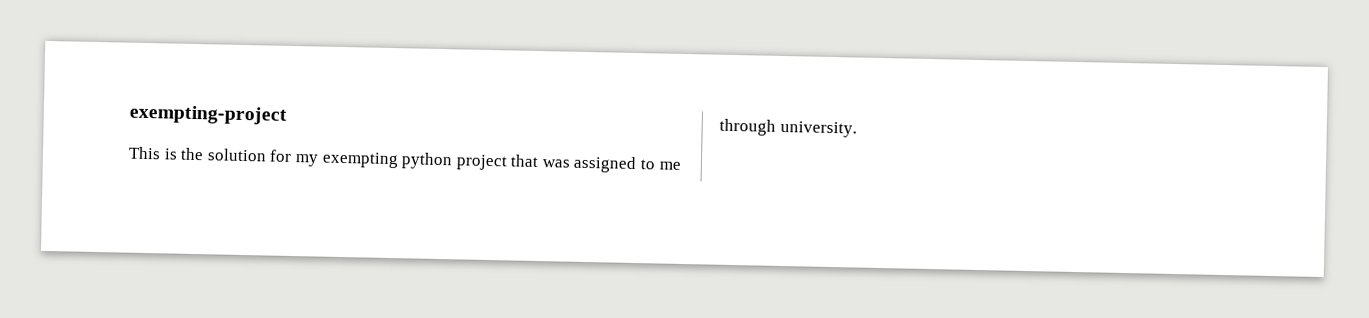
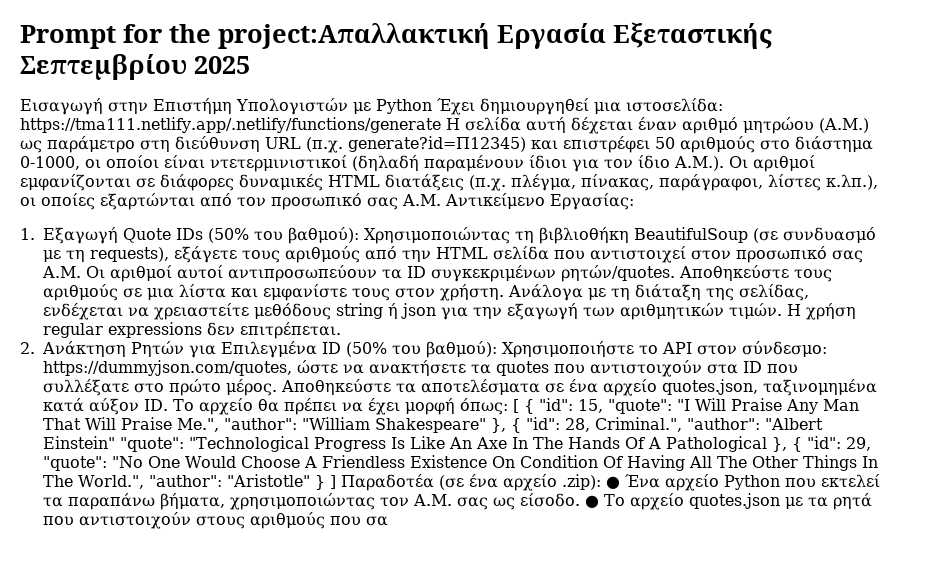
[129,104,287,125] [128,146,681,174] [719,118,857,138] exempting-project // This is the solution for my exempting python project that was assigned to me through university. -> [20,22,772,49] [20,54,250,80] [20,98,723,115] [20,117,869,134] [20,136,873,153] [20,155,815,172] [20,174,878,191] [20,193,634,210] [20,227,876,244] [43,246,863,263] [42,265,832,282] [43,284,809,301] [43,303,856,320] [43,322,341,339] [20,341,827,358] [43,360,798,377] [43,379,877,396] [43,398,859,415] [43,417,823,433] [43,436,871,452] [43,455,878,471] [43,474,880,491] [43,493,872,510] [43,512,388,529] Prompt for the project:Απαλλακτική Εργασία Εξεταστικής Σεπτεμβρίου 2025 // Εισαγωγή στην Επιστήμη Υπολογιστών με Python Έχει δημιουργηθεί μια ιστοσελίδα: https://tma111.netlify.app/.netlify/functions/generate Η σελίδα αυτή δέχεται έναν αριθμό μητρώου (Α.Μ.) ως παράμετρο στη διεύθυνση URL (π.χ. generate?id=Π12345) και επιστρέφει 50 αριθμούς στο διάστημα 0-1000, οι οποίοι είναι ντετερμινιστικοί (δηλαδή παραμένουν ίδιοι για τον ίδιο Α.Μ.). Οι αριθμοί εμφανίζονται σε διάφορες δυναμικές HTML διατάξεις (π.χ. πλέγμα, πίνακας, παράγραφοι, λίστες κ.λπ.), οι οποίες εξαρτώνται από τον προσωπικό σας Α.Μ. Αντικείμενο Εργασίας: // 1. Εξαγωγή Quote IDs (50% του βαθμού): Χρησιμοποιώντας τη βιβλιοθήκη BeautifulSoup (σε συνδυασμό με τη requests), εξάγετε τους αριθμούς από την HTML σελίδα που αντιστοιχεί στον προσωπικό σας Α.Μ. Οι αριθμοί αυτοί αντιπροσωπεύουν τα ID συγκεκριμένων ρητών/quotes. Αποθηκεύστε τους αριθμούς σε μια λίστα και εμφανίστε τους στον χρήστη. Ανάλογα με τη διάταξη της σελίδας, ενδέχεται να χρειαστείτε μεθόδους string ή json για την εξαγωγή των αριθμητικών τιμών. Η χρήση regular expressions δεν επιτρέπεται. // 2. Ανάκτηση Ρητών για Επιλεγμένα ID (50% του βαθμού): Χρησιμοποιήστε το API στον σύνδεσμο: https://dummyjson.com/quotes, ώστε να ανακτήσετε τα quotes που αντιστοιχούν στα ID που συλλέξατε στο πρώτο μέρος. Αποθηκεύστε τα αποτελέσματα σε ένα αρχείο quotes.json, ταξινομημένα κατά αύξον ID. Το αρχείο θα πρέπει να έχει μορφή όπως: [ { "id": 15, "quote": "I Will Praise Any Man That Will Praise Me.", "author": "William Shakespeare" }, { "id": 28, Criminal.", "author": "Albert Einstein" "quote": "Technological Progress Is Like An Axe In The Hands Of A Pathological }, { "id": 29, "quote": "No One Would Choose A Friendless Existence On Condition Of Having All The Other Things In The World.", "author": "Aristotle" } ] Παραδοτέα (σε ένα αρχείο .zip): ● Ένα αρχείο Python που εκτελεί τα παραπάνω βήματα, χρησιμοποιώντας τον Α.Μ. σας ως είσοδο. ● Το αρχείο quotes.json με τα ρητά που αντιστοιχούν στους αριθμούς που σα

